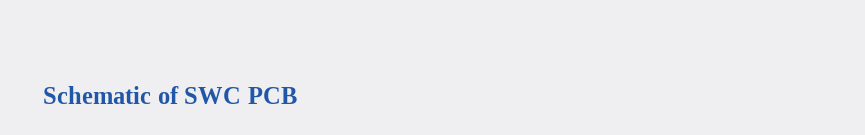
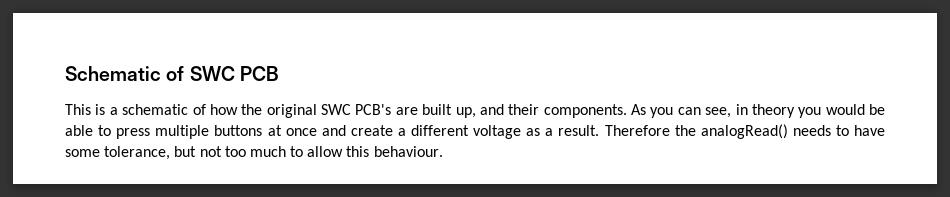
(297, 95) none -> [65,104,885,118] [65,124,886,139] [65,146,443,160] // This is a schematic of how the original SWC PCB's are built up, and their components. As you can see, in theory you would be able to press multiple buttons at once and create a different voltage as a result. Therefore the analogRead() needs to have some tolerance, but not too much to allow this behaviour.

